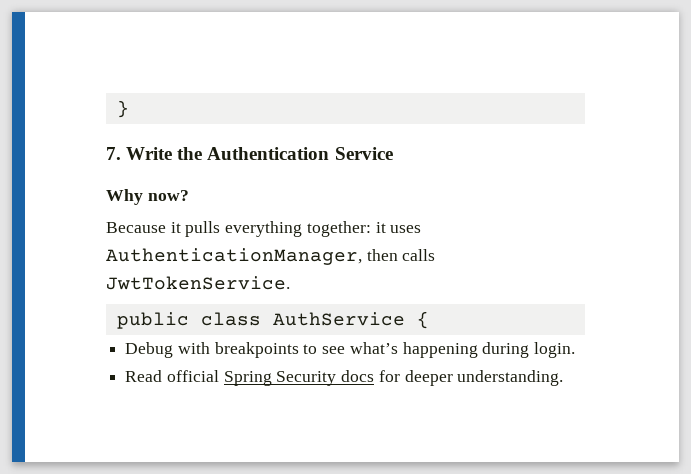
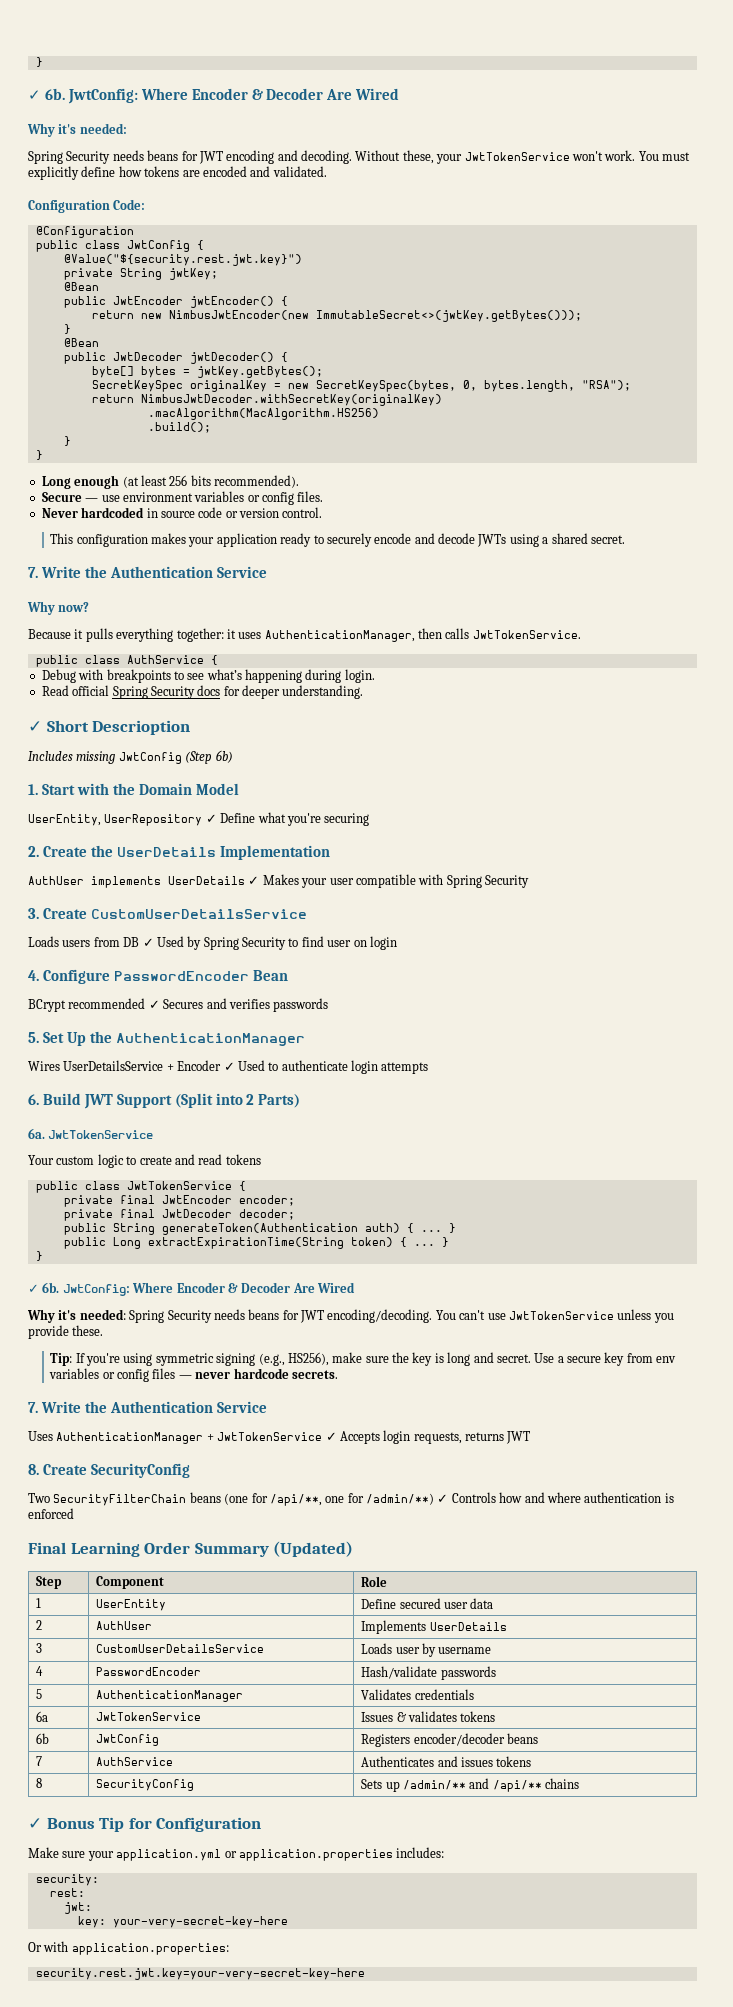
[116,100,129,118] } -> [35,57,43,67] [28,88,400,104] [27,123,127,137] [28,150,690,164] [28,166,327,180] [28,199,146,213] [35,226,134,238] [35,240,204,252] [63,254,302,266] [63,268,218,280] [63,282,99,291] [63,296,288,308] [91,310,582,322] [63,324,71,334] [63,338,99,347] [63,352,288,364] [91,366,323,378] [91,380,631,392] [91,394,442,406] [147,408,379,420] [147,422,211,433] [63,436,71,446] [35,450,43,460] [41,475,299,489] [41,491,324,505] [41,507,323,518] [50,533,625,547] } // ✓ 6b. JwtConfig: Where Encoder & Decoder Are Wired // Why it's needed: // Spring Security needs beans for JWT encoding and decoding. Without these, your JwtTokenService won't work. You must explicitly define how tokens are encoded and validated. // Configuration Code: // @Configuration // public class JwtConfig { // @Value("${security.rest.jwt.key}") // private String jwtKey; // @Bean // public JwtEncoder jwtEncoder() { // return new NimbusJwtEncoder(new ImmutableSecret<>(jwtKey.getBytes())); // } // @Bean // public JwtDecoder jwtDecoder() { // byte[] bytes = jwtKey.getBytes(); // SecretKeySpec originalKey = new SecretKeySpec(bytes, 0, bytes.length, "RSA"); // return NimbusJwtDecoder.withSecretKey(originalKey) // .macAlgorithm(MacAlgorithm.HS256) // .build(); // } // } // Long enough (at least 256 bits recommended). // Secure — use environment variables or config files. // Never hardcoded in source code or version control. // This configuration makes your application ready to securely encode and decode JWTs using a shared secret.
(564, 378) none -> [28,720,191,735] [28,750,233,764] [28,783,239,795] [28,812,370,826] [28,845,330,860] [28,874,529,888] [28,908,307,919] [28,936,397,950] [28,969,288,984] [28,998,329,1012] [28,1031,305,1046] [28,1060,429,1074] [28,1093,301,1109] [28,1128,154,1139] [28,1154,261,1168] [35,1181,246,1193] [63,1195,295,1207] [63,1209,295,1221] [63,1223,456,1235] [63,1237,449,1249] [35,1251,43,1261] [28,1282,355,1296] [27,1309,674,1323] [28,1325,104,1339] [50,1352,677,1366] [49,1368,338,1382] [28,1401,267,1413] [28,1430,531,1444] [28,1463,190,1478] [28,1492,674,1506] [28,1508,74,1519] [28,1541,354,1557] [36,1576,63,1589] [96,1576,165,1589] [361,1576,388,1587] [36,1598,42,1608] [96,1599,167,1611] [361,1598,494,1609] [36,1620,43,1630] [96,1621,153,1630] [361,1620,507,1634] [36,1643,43,1653] [96,1644,265,1653] [361,1643,492,1657] [36,1666,44,1676] [96,1667,202,1676] [361,1666,496,1680] [36,1689,43,1699] [96,1690,244,1702] [361,1689,474,1700] [36,1711,49,1722] [96,1712,202,1721] [361,1711,496,1722] [36,1733,50,1744] [96,1734,160,1746] [361,1733,539,1747] [36,1756,43,1766] [96,1757,174,1766] [361,1756,532,1767] [36,1778,43,1788] [96,1779,195,1791] [361,1778,580,1792] [28,1817,262,1832] [28,1847,445,1861] [35,1874,99,1886] [49,1888,85,1897] [63,1902,92,1914] [77,1916,288,1928] [28,1941,229,1955] [35,1968,365,1980] // ✓ Short Descrioption // Includes missing JwtConfig (Step 6b) // 1. Start with the Domain Model // UserEntity, UserRepository ✓ Define what you're securing // 2. Create the UserDetails Implementation // AuthUser implements UserDetails ✓ Makes your user compatible with Spring Security // 3. Create CustomUserDetailsService // Loads users from DB ✓ Used by Spring Security to find user on login // 4. Configure PasswordEncoder Bean // BCrypt recommended ✓ Secures and verifies passwords // 5. Set Up the AuthenticationManager // Wires UserDetailsService + Encoder ✓ Used to authenticate login attempts // 6. Build JWT Support (Split into 2 Parts) // 6a. JwtTokenService // Your custom logic to create and read tokens // public class JwtTokenService { // private final JwtEncoder encoder; // private final JwtDecoder decoder; // public String generateToken(Authentication auth) { ... } // public Long extractExpirationTime(String token) { ... } // } // ✓ 6b. JwtConfig: Where Encoder & Decoder Are Wired // Why it's needed: Spring Security needs beans for JWT encoding/decoding. You can't use JwtTokenService unless you provide these. // Tip: If you're using symmetric signing (e.g., HS256), make sure the key is long and secret. Use a secure key from env variables or config files — never hardcode secrets. // 7. Write the Authentication Service // Uses AuthenticationManager + JwtTokenService ✓ Accepts login requests, returns JWT // 8. Create SecurityConfig // Two SecurityFilterChain beans (one for /api/**, one for /admin/**) ✓ Controls how and where authentication is enforced // Final Learning Order Summary (Updated) // Step | Component | Role // 1 | UserEntity | Define secured user data // 2 | AuthUser | Implements UserDetails // 3 | CustomUserDetailsService | Loads user by username // 4 | PasswordEncoder | Hash/validate passwords // 5 | AuthenticationManager | Validates credentials // 6a | JwtTokenService | Issues & validates tokens // 6b | JwtConfig | Registers encoder/decoder beans // 7 | AuthService | Authenticates and issues tokens // 8 | SecurityConfig | Sets up /admin/** and /api/** chains // ✓ Bonus Tip for Configuration // Make sure your application.yml or application.properties includes: // security: // rest: // jwt: // key: your-very-secret-key-here // Or with application.properties: // security.rest.jwt.key=your-very-secret-key-here

